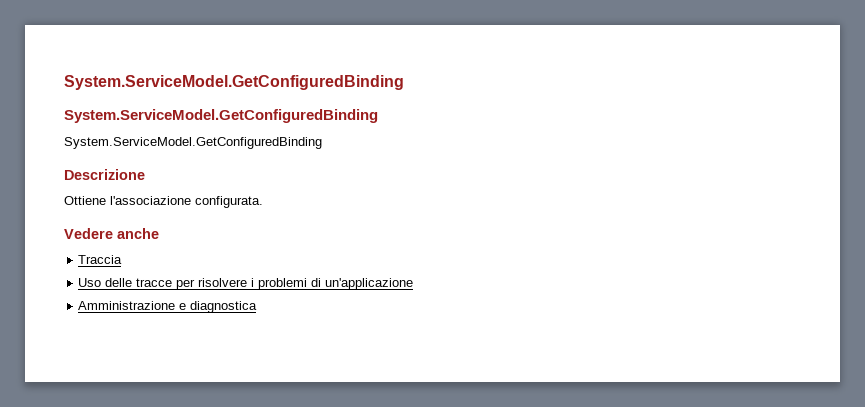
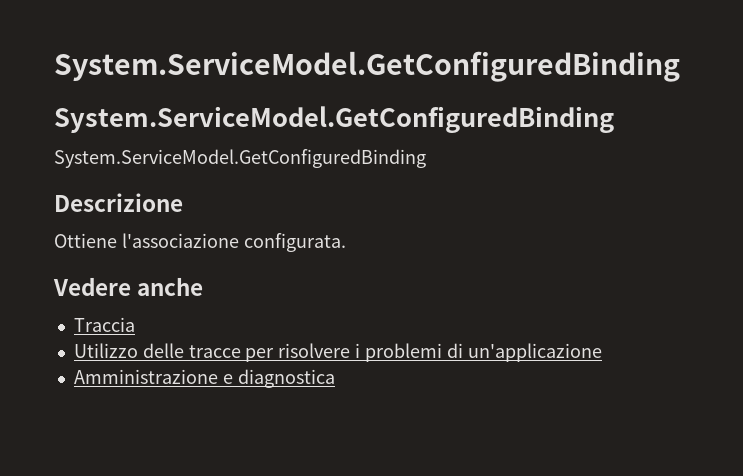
[78,278,102,287] Uso -> [73,343,138,358] Utilizzo

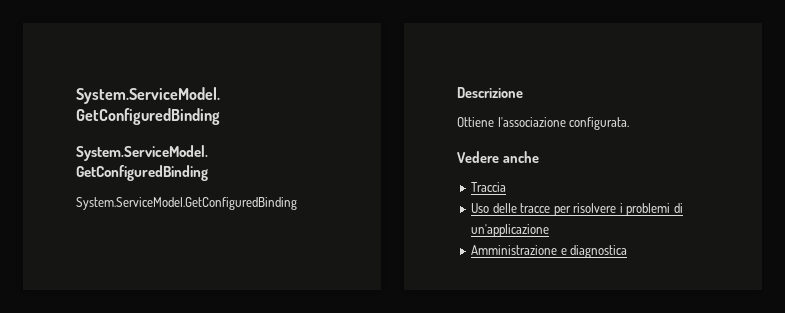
[73,343,138,358] Utilizzo -> [471,203,490,213] Uso

